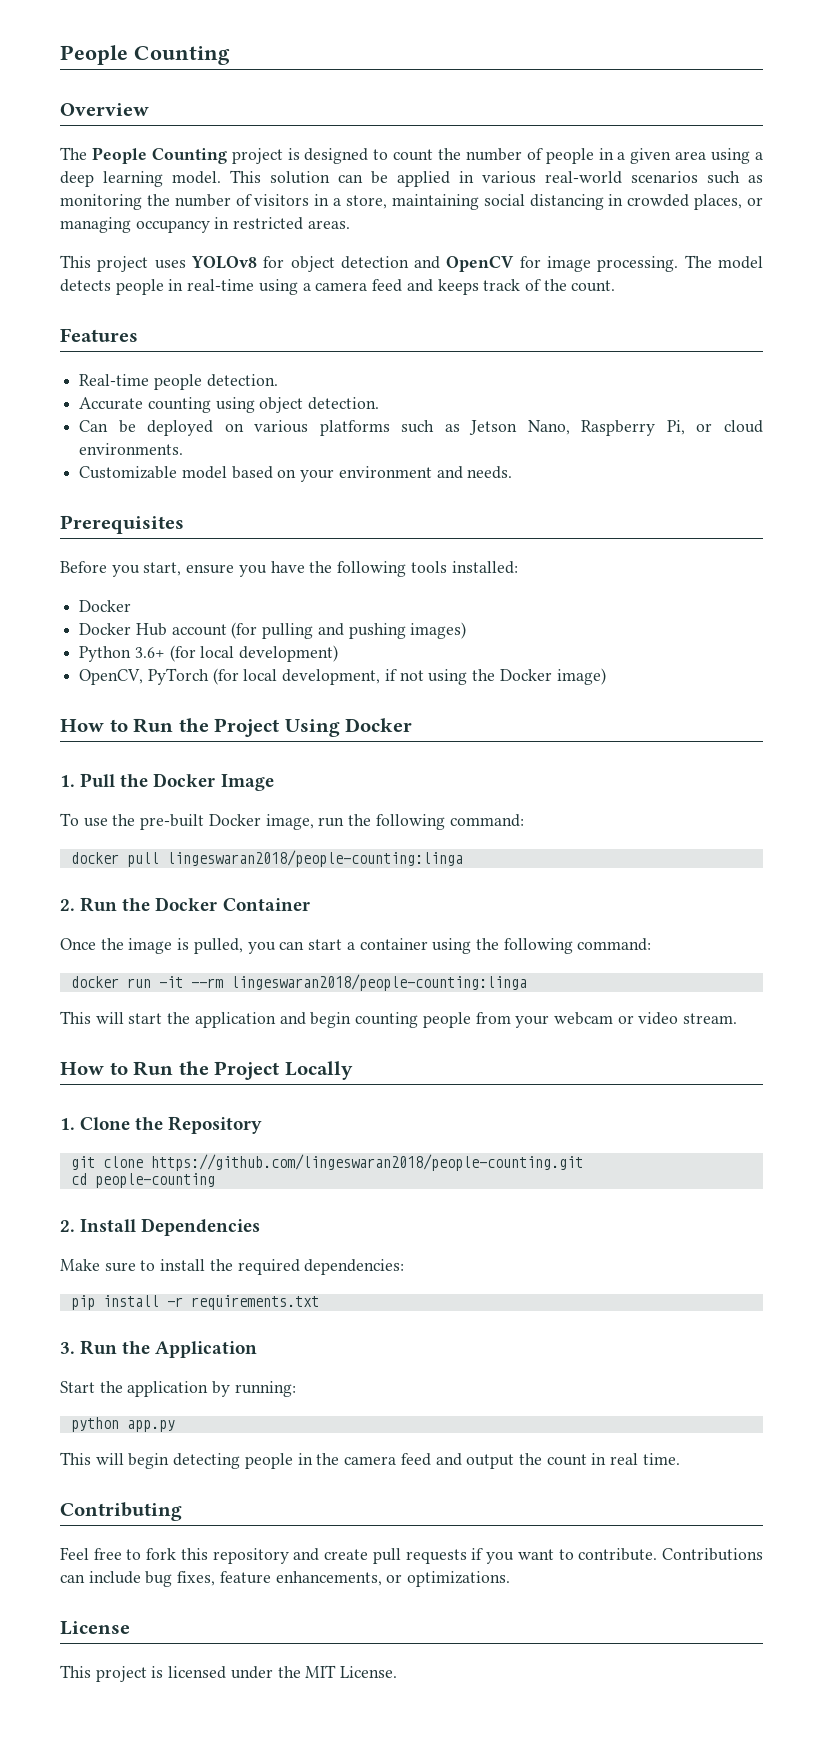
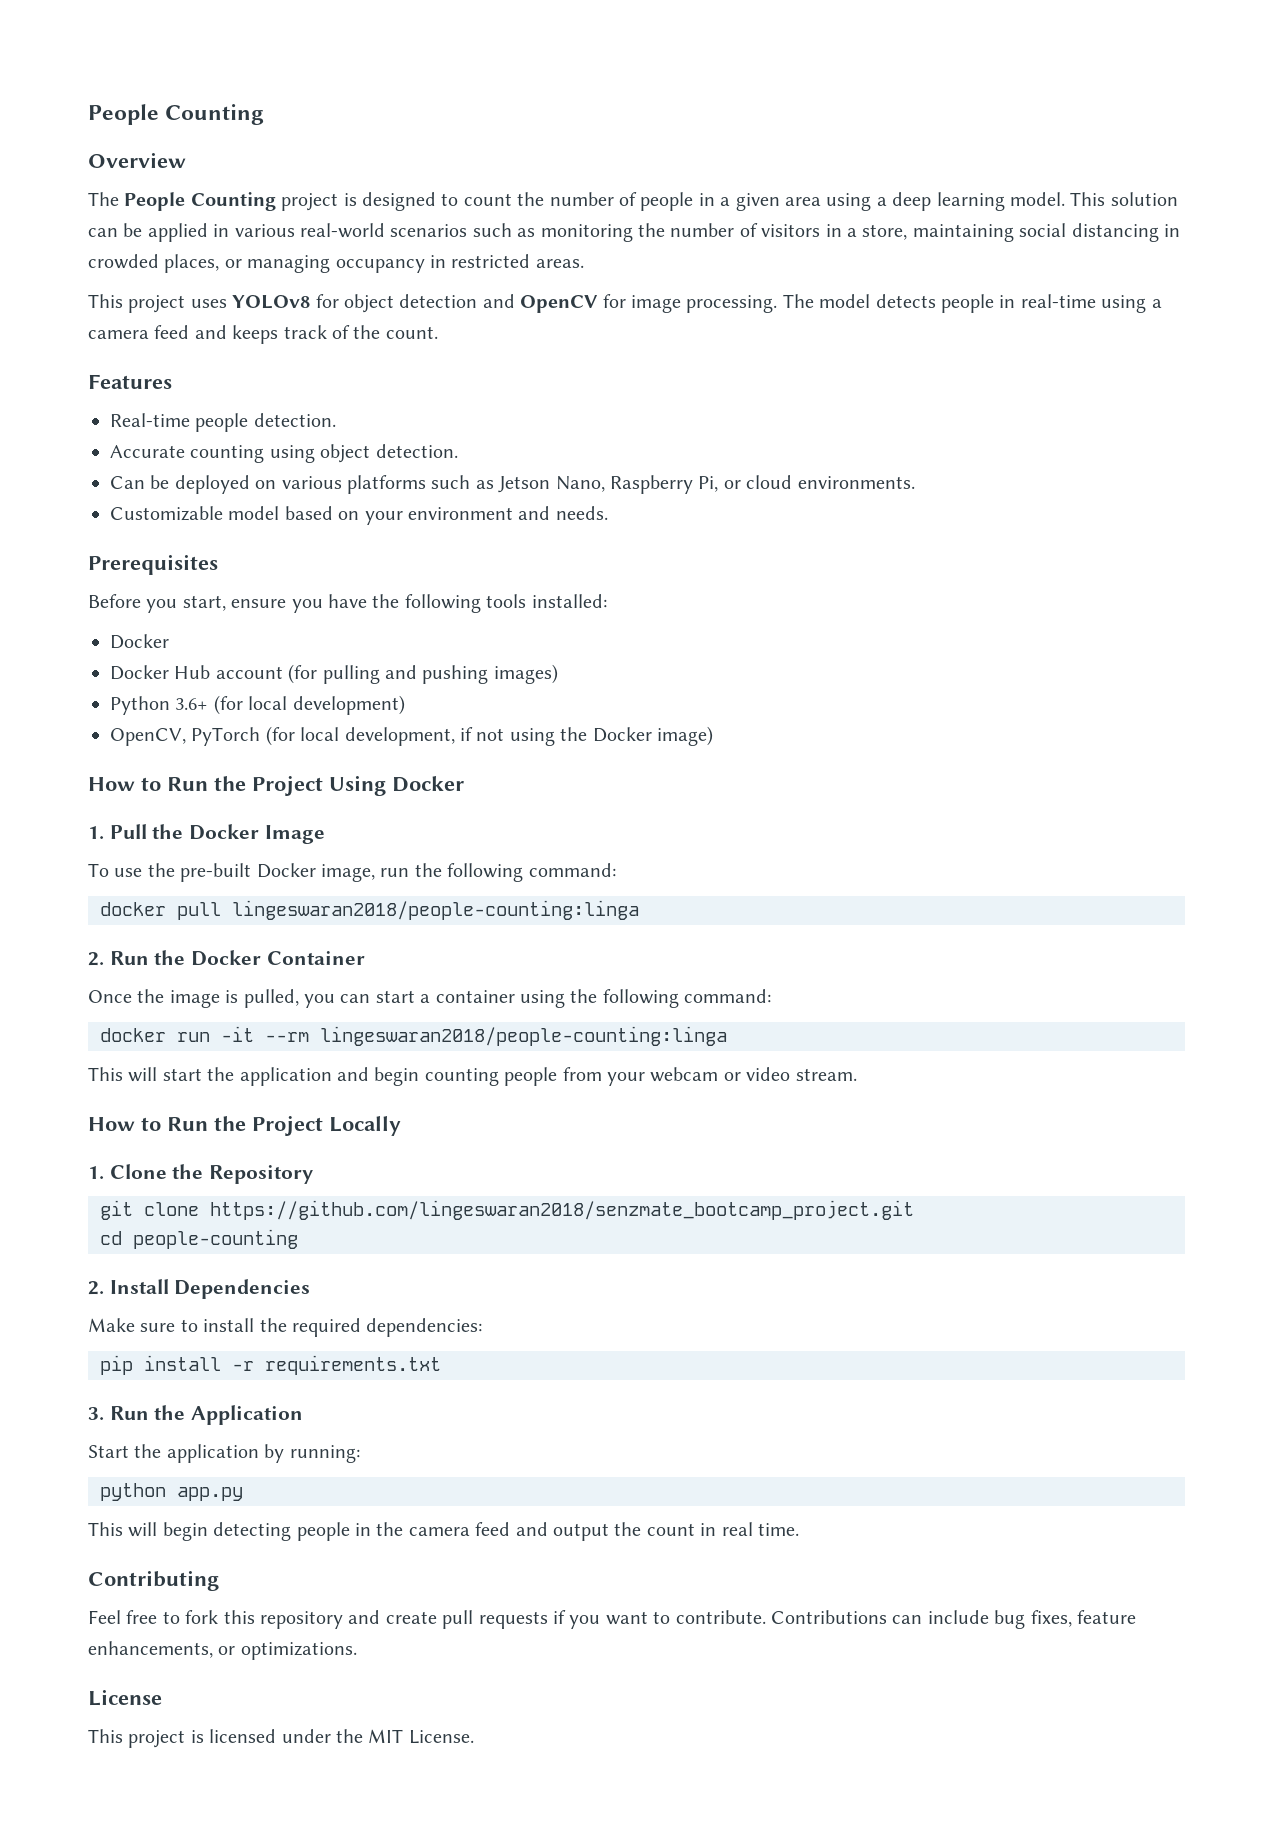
[150,1154,583,1171] https://github.com/lingeswaran2018/people-counting.git -> [210,1200,914,1220] https://github.com/lingeswaran2018/senzmate_bootcamp_project.git

